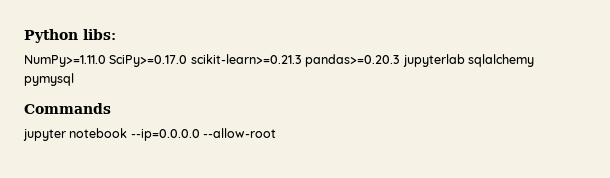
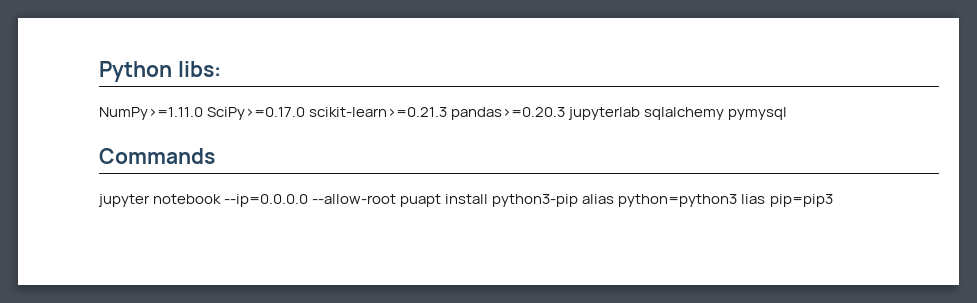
(277, 133) none -> [400,194,833,207] puapt install python3-pip alias python=python3 lias pip=pip3

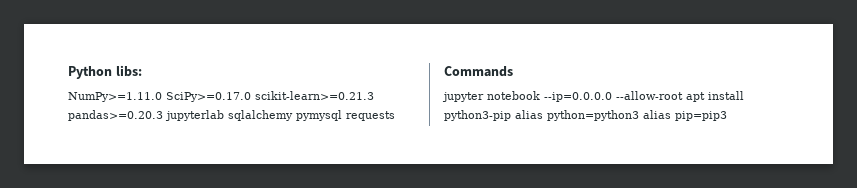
(788, 113) none -> [346,111,395,121] requests
[400,194,442,207] puapt -> [686,92,705,102] apt
[741,194,766,204] lias -> [643,110,671,119] alias

